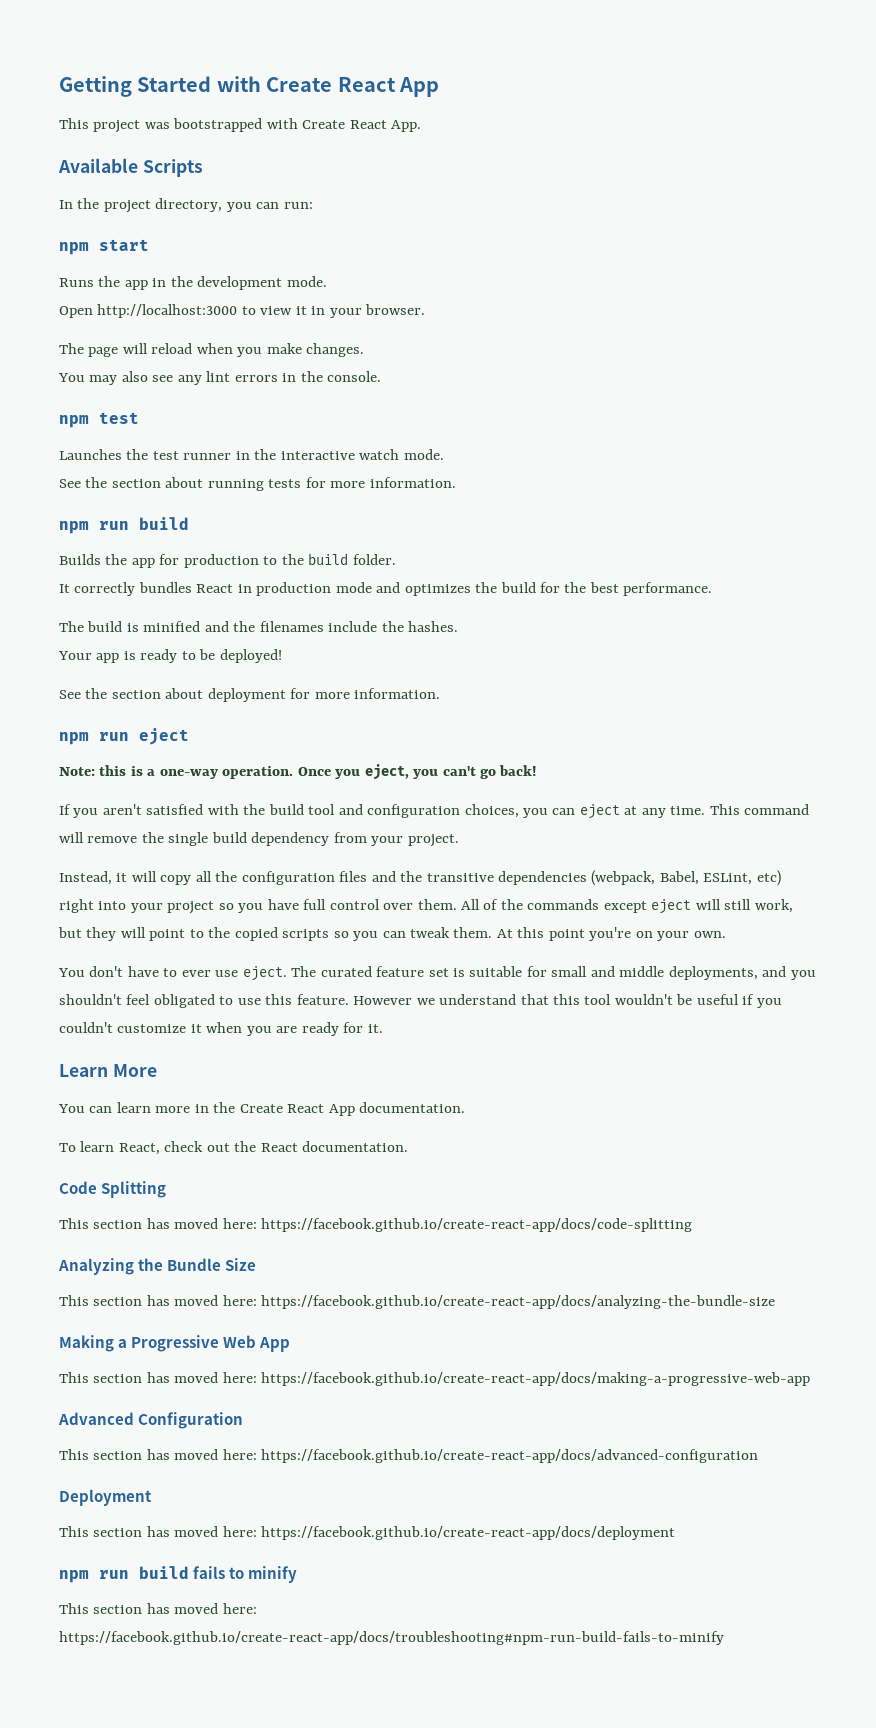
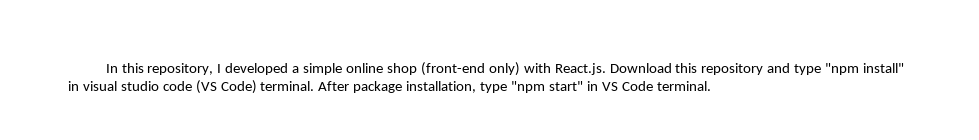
[59,76,439,97] [59,118,422,133] [58,158,203,177] [59,198,313,213] [59,239,149,255] [59,276,327,290] [59,304,426,318] [59,343,365,357] [58,371,382,385] [59,412,139,428] [59,449,444,460] [59,477,456,491] [59,517,189,534] [59,553,396,568] [59,582,713,596] [59,621,459,632] [58,649,282,663] [59,688,441,702] [59,728,189,745] [59,764,538,780] [59,804,810,819] [59,832,459,847] [59,870,781,886] [59,899,793,914] [58,927,726,941] [58,966,816,981] [59,994,782,1008] [59,1022,383,1036] [59,1064,157,1077] [58,1102,466,1116] [59,1141,409,1155] [59,1181,167,1198] [59,1218,693,1232] [58,1258,257,1275] [59,1295,776,1309] [59,1335,291,1352] [59,1372,811,1386] [58,1412,244,1429] [59,1449,759,1463] [59,1489,152,1506] [59,1526,676,1540] [59,1566,298,1583] [59,1603,257,1614] [59,1631,724,1645] Getting Started with Create React App // This project was bootstrapped with Create React App. // Available Scripts // In the project directory, you can run: // npm start // Runs the app in the development mode. // Open http://localhost:3000 to view it in your browser. // The page will reload when you make changes. // You may also see any lint errors in the console. // npm test // Launches the test runner in the interactive watch mode. // See the section about running tests for more information. // npm run build // Builds the app for production to the build folder. // It correctly bundles React in production mode and optimizes the build for the best performance. // The build is minified and the filenames include the hashes. // Your app is ready to be deployed! // See the section about deployment for more information. // npm run eject // Note: this is a one-way operation. Once you eject, you can't go back! // If you aren't satisfied with the build tool and configuration choices, you can eject at any time. This command will remove the single build dependency from your project. // Instead, it will copy all the configuration files and the transitive dependencies (webpack, Babel, ESLint, etc) right into your project so you have full control over them. All of the commands except eject will still work, but they will point to the copied scripts so you can tweak them. At this point you're on your own. // You don't have to ever use eject. The curated feature set is suitable for small and middle deployments, and you shouldn't feel obligated to use this feature. However we understand that this tool wouldn't be useful if you couldn't customize it when you are ready for it. // Learn More // You can learn more in the Create React App documentation. // To learn React, check out the React documentation. // Code Splitting // This section has moved here: https://facebook.github.io/create-react-app/docs/code-splitting // Analyzing the Bundle Size // This section has moved here: https://facebook.github.io/create-react-app/docs/analyzing-the-bundle-size // Making a Progressive Web App // This section has moved here: https://facebook.github.io/create-react-app/docs/making-a-progressive-web-app // Advanced Configuration // This section has moved here: https://facebook.github.io/create-react-app/docs/advanced-configuration // Deployment // This section has moved here: https://facebook.github.io/create-react-app/docs/deployment // npm run build fails to minify // This section has moved here: https://facebook.github.io/create-react-app/docs/troubleshooting#npm-run-build-fails-to-minify -> [105,62,905,76] [68,80,711,94] In this repository, I developed a simple online shop (front-end only) with React.js. Download this repository and type "npm install" in visual studio code (VS Code) terminal. After package installation, type "npm start" in VS Code terminal.

